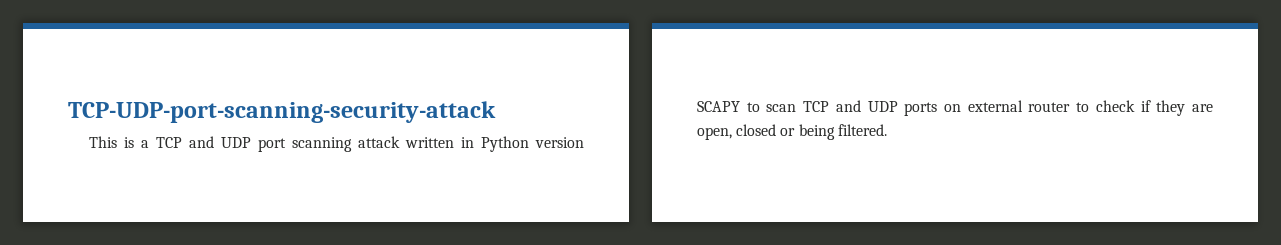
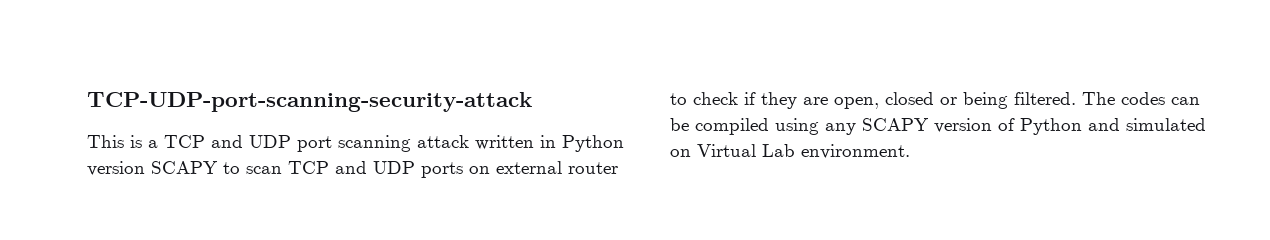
(887, 130) none -> [1082,92,1200,105] [670,118,1206,135] [670,144,910,159] The codes can be compiled using any SCAPY version of Python and simulated on Virtual Lab environment.

